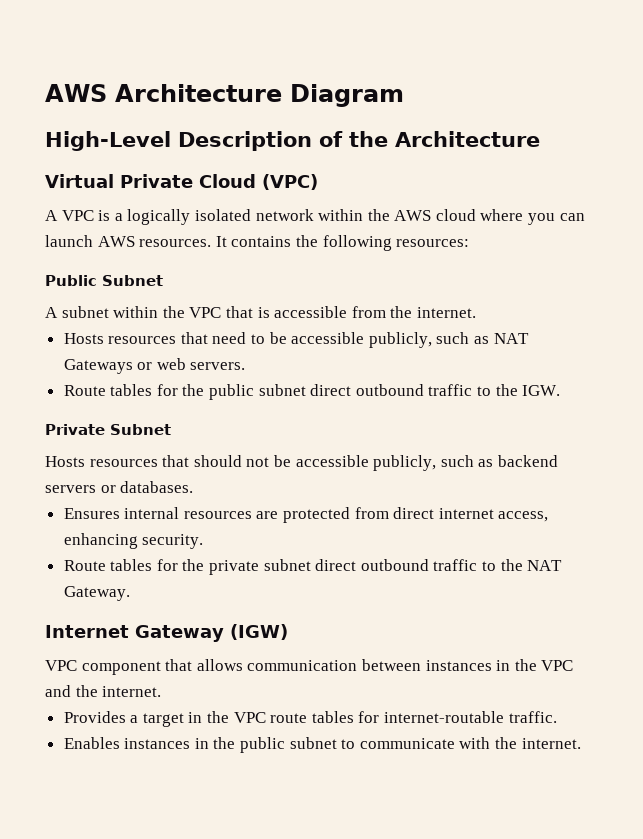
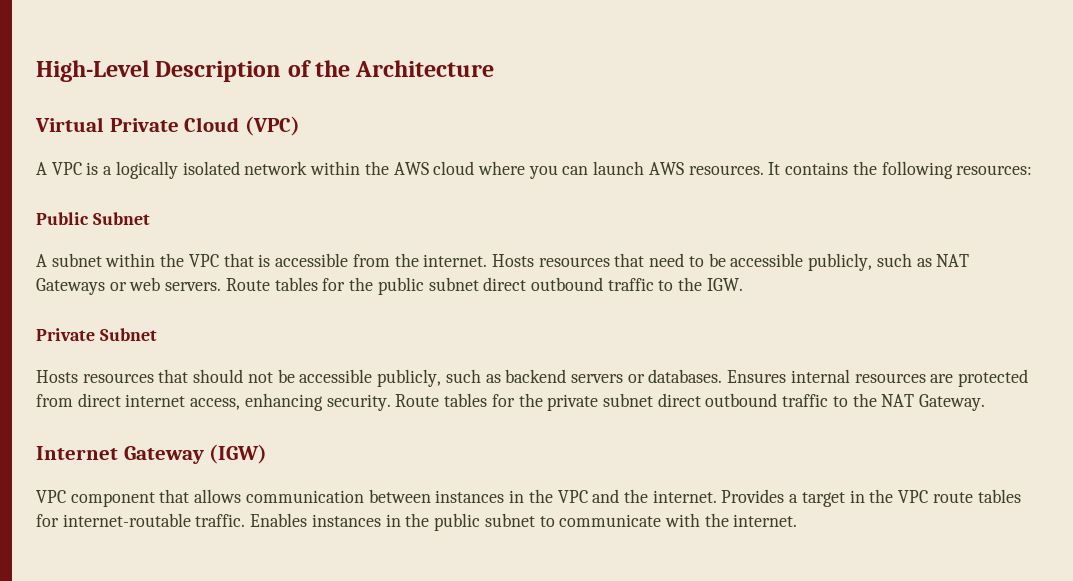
[45,84,404,107] AWS Architecture Diagram // -> (36, 71) none
(476, 312) // -> (488, 260) none
(246, 366) // -> (222, 286) none
(194, 487) // -> (723, 376) none
(204, 541) // -> (391, 402) none
(162, 691) // -> (717, 496) none
(557, 717) // -> (246, 520) none

